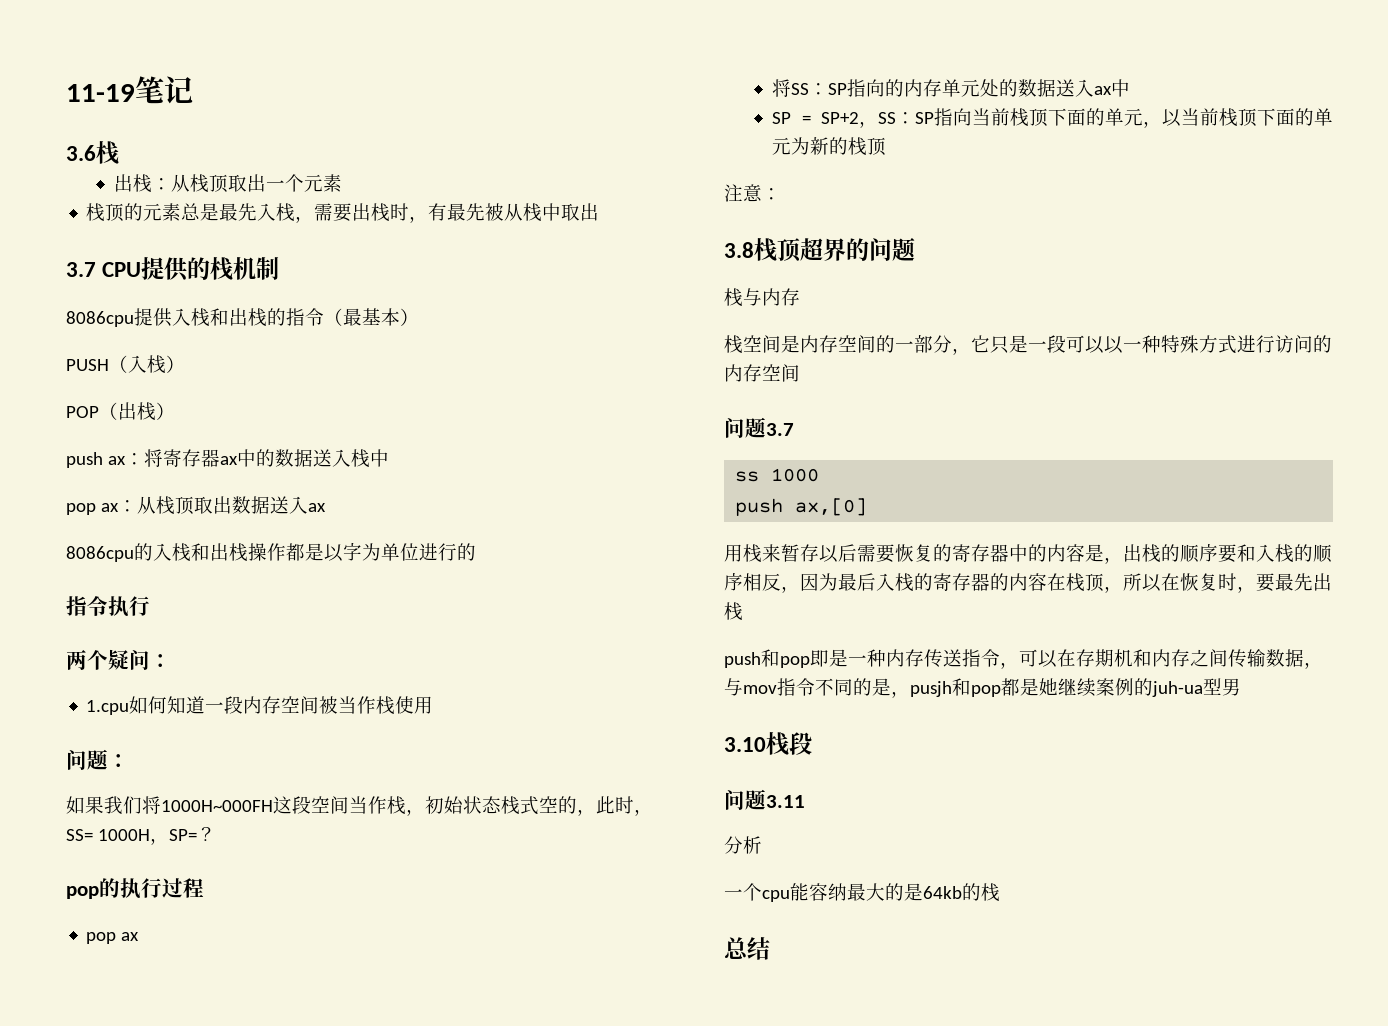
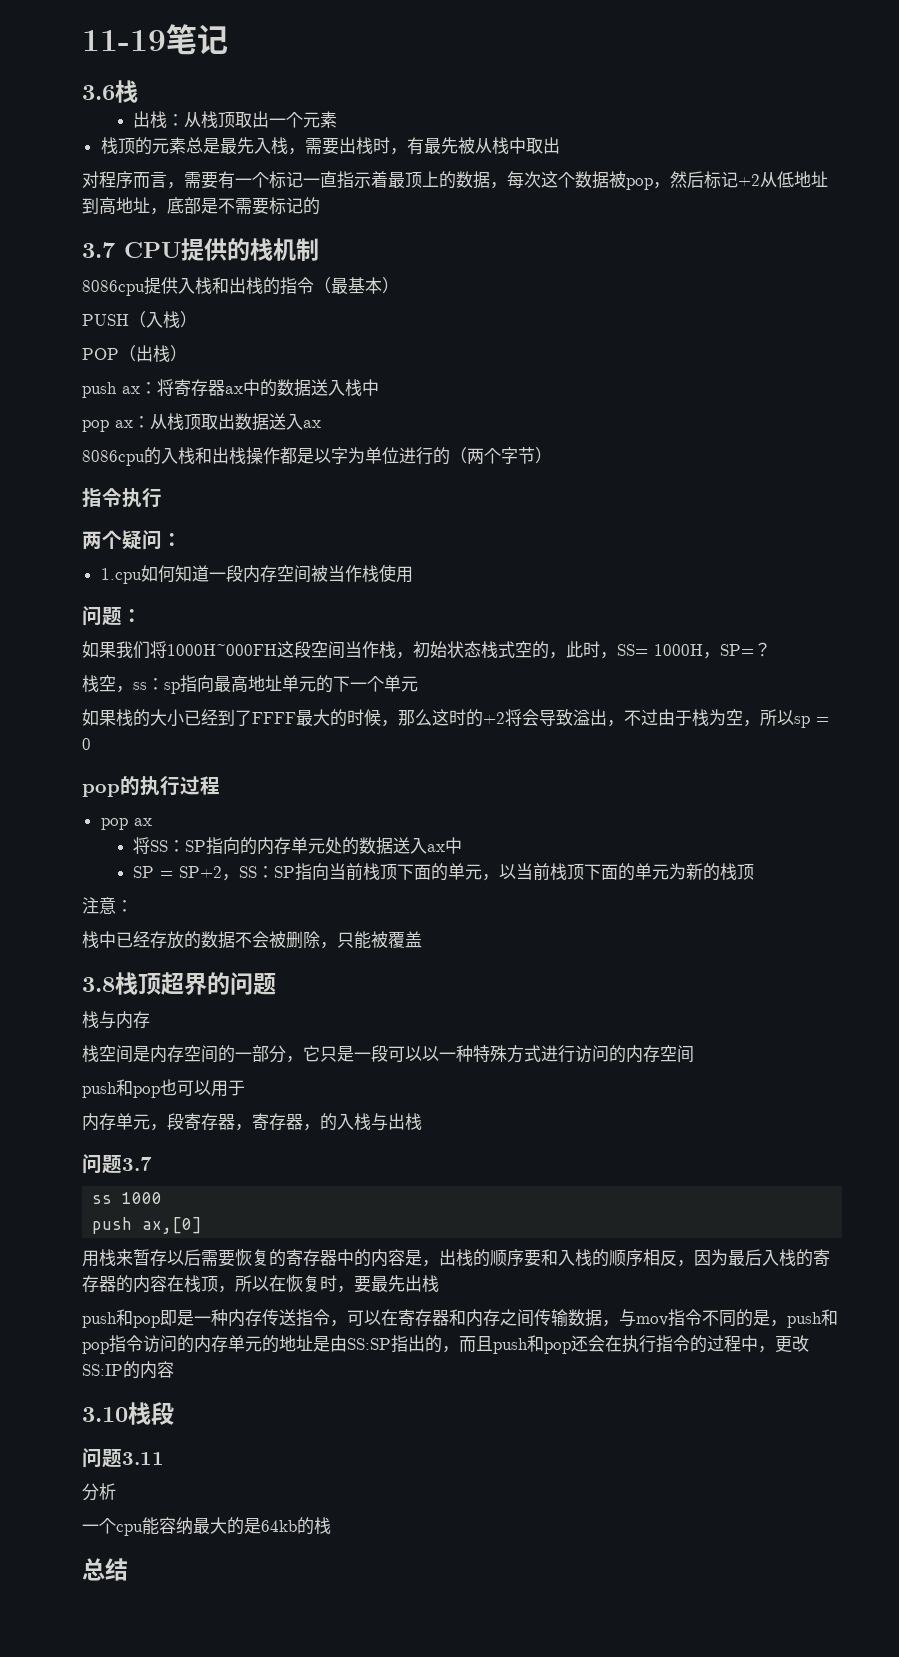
(600, 212) none -> [82,171,828,190] [82,197,320,215] // 对程序而言，需要有一个标记一直指示着最顶上的数据，每次这个数据被pop，然后标记+2从低地址到高地址，底部是不需要标记的
(476, 552) none -> [450,447,552,464] （两个字节）
(216, 834) none -> [82,675,418,694] [82,709,829,728] [82,738,91,750] // 栈空，ss：sp指向最高地址单元的下一个单元 // 如果栈的大小已经到了FFFF最大的时候，那么这时的+2将会导致溢出，不过由于栈为空，所以sp = 0
(781, 194) none -> [82,931,422,949] // 栈中已经存放的数据不会被删除，只能被覆盖
(800, 373) none -> [82,1079,245,1098] [82,1113,422,1131] // push和pop也可以用于 // 内存单元，段寄存器，寄存器，的入栈与出栈
[1076,649,1133,667] 存期机 -> [398,1309,449,1327] 寄存器
[910,678,1241,697] pusjh和pop都是她继续案例的juh-ua型男 -> [787,1309,838,1328] [82,1335,809,1354] [82,1361,174,1379] push和pop指令访问的内存单元的地址是由SS:SP指出的，而且push和pop还会在执行指令的过程中，更改SS:IP的内容

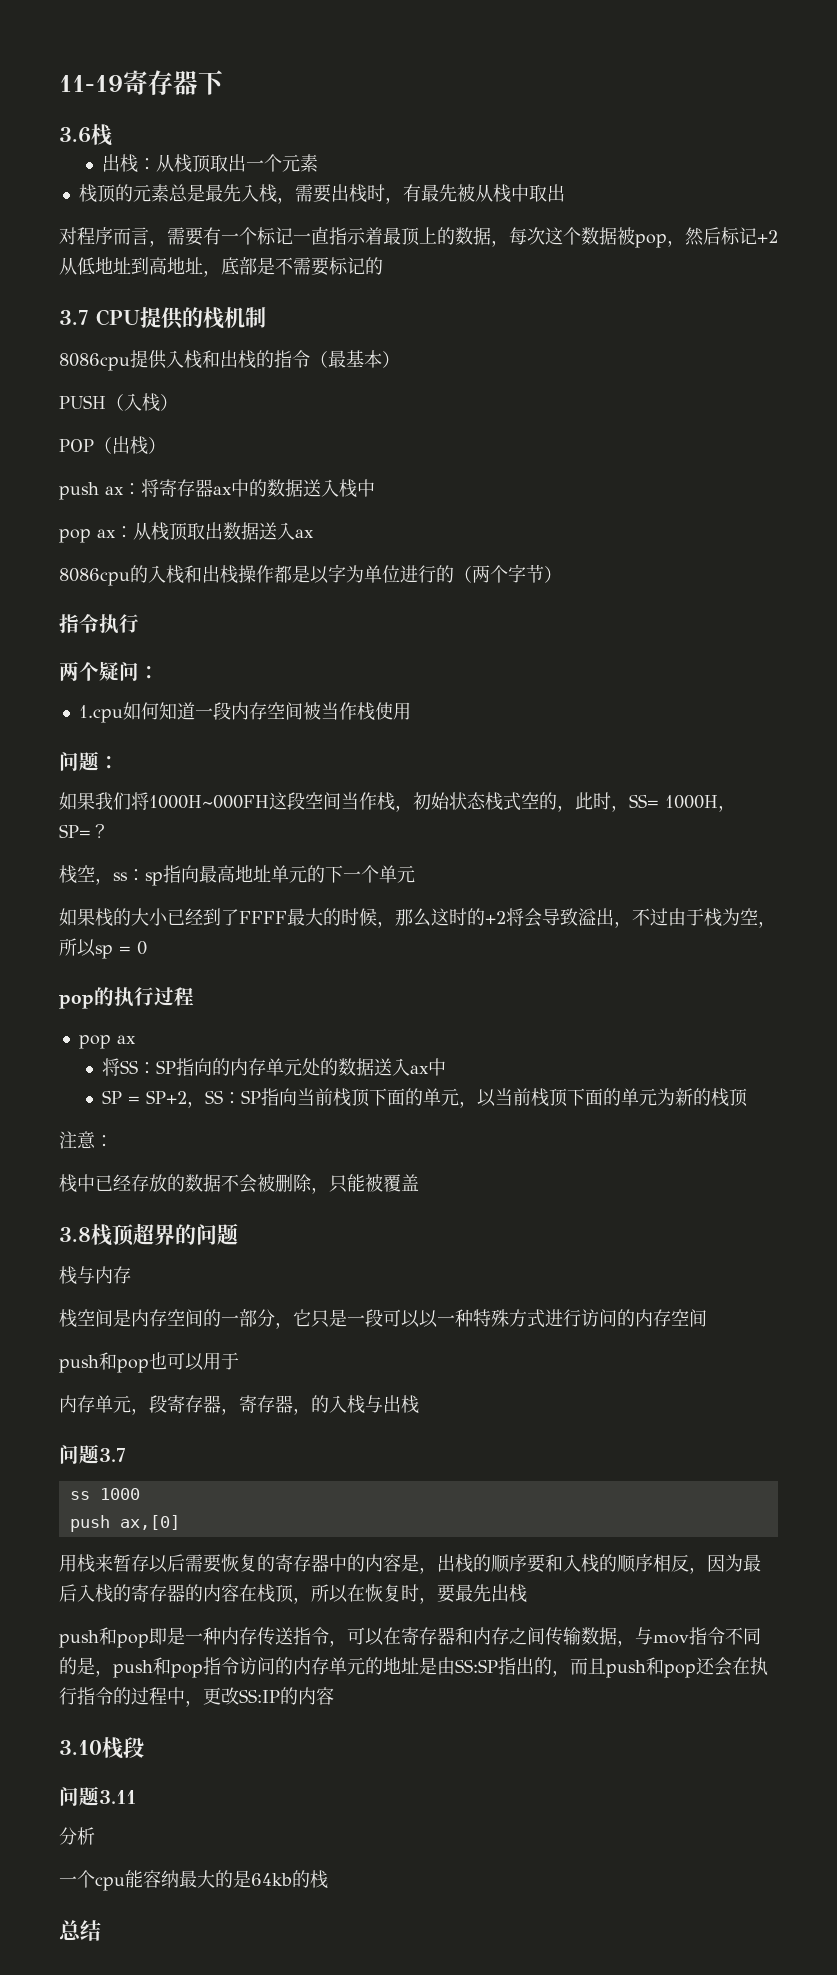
[166,24,228,55] 笔记 -> [123,70,223,95] 寄存器下

